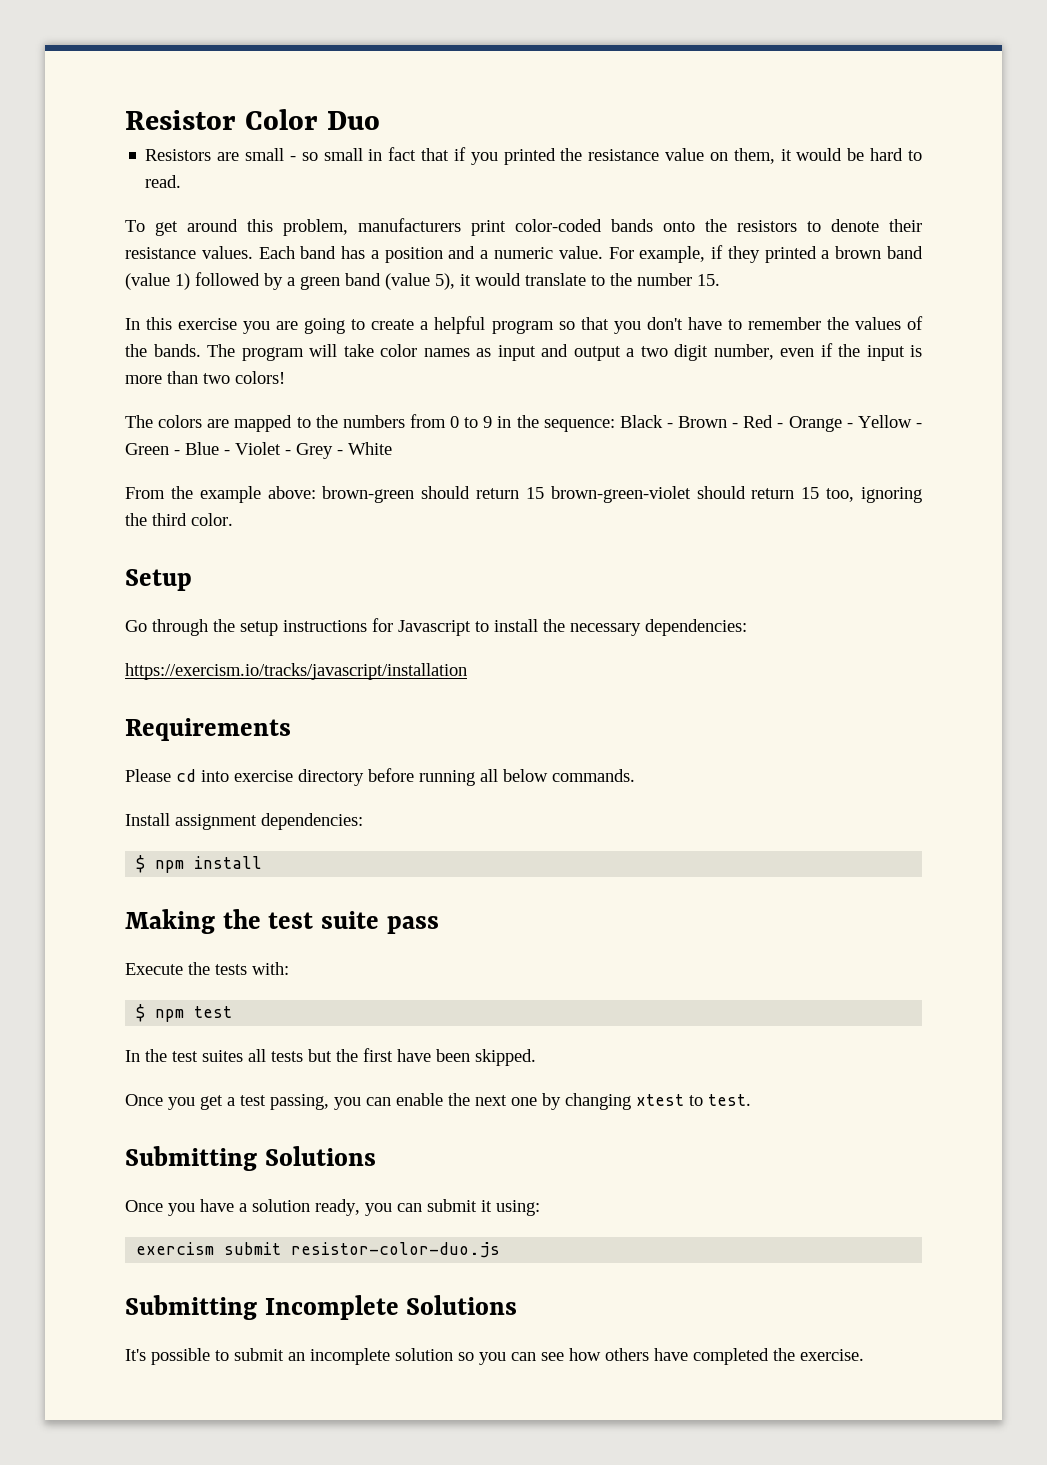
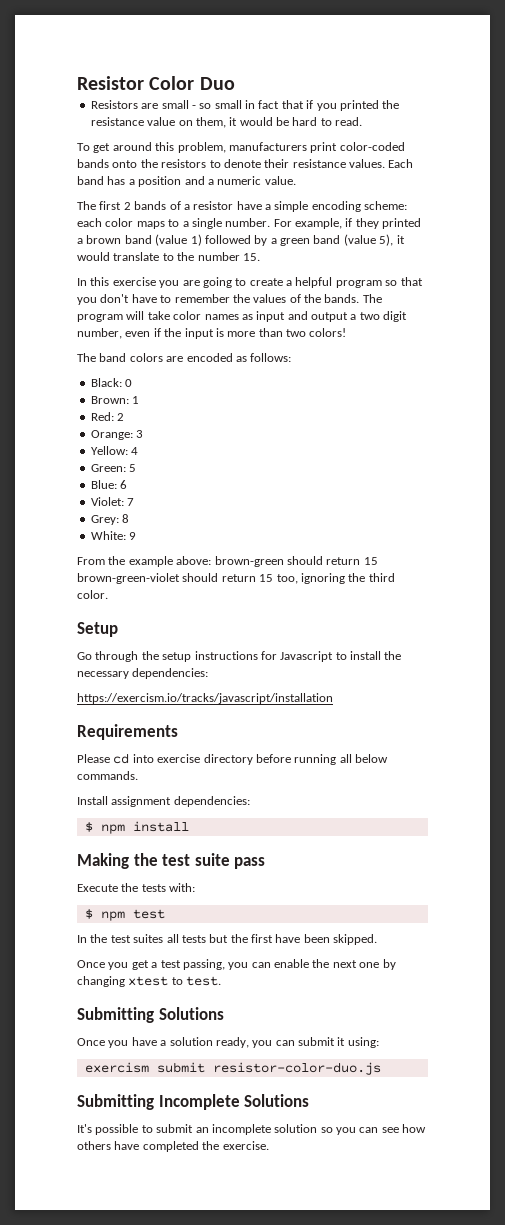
(603, 252) none -> [77,201,408,212] [77,218,271,229] // The first 2 bands of a resistor have a simple encoding scheme: each color maps to a single number.
(153, 421) none -> [99,353,127,362] band
[234,414,923,432] [125,442,392,459] mapped to the numbers from 0 to 9 in the sequence: Black - Brown - Red - Orange - Yellow - Green - Blue - Violet - Grey - White -> [186,353,292,362] [90,378,133,387] [90,396,140,404] [90,412,125,421] [90,430,144,440] [90,446,139,455] [90,464,137,472] [90,480,128,489] [90,497,135,506] [90,514,130,525] [90,531,137,540] encoded as follows: // Black: 0 // Brown: 1 // Red: 2 // Orange: 3 // Yellow: 4 // Green: 5 // Blue: 6 // Violet: 7 // Grey: 8 // White: 9

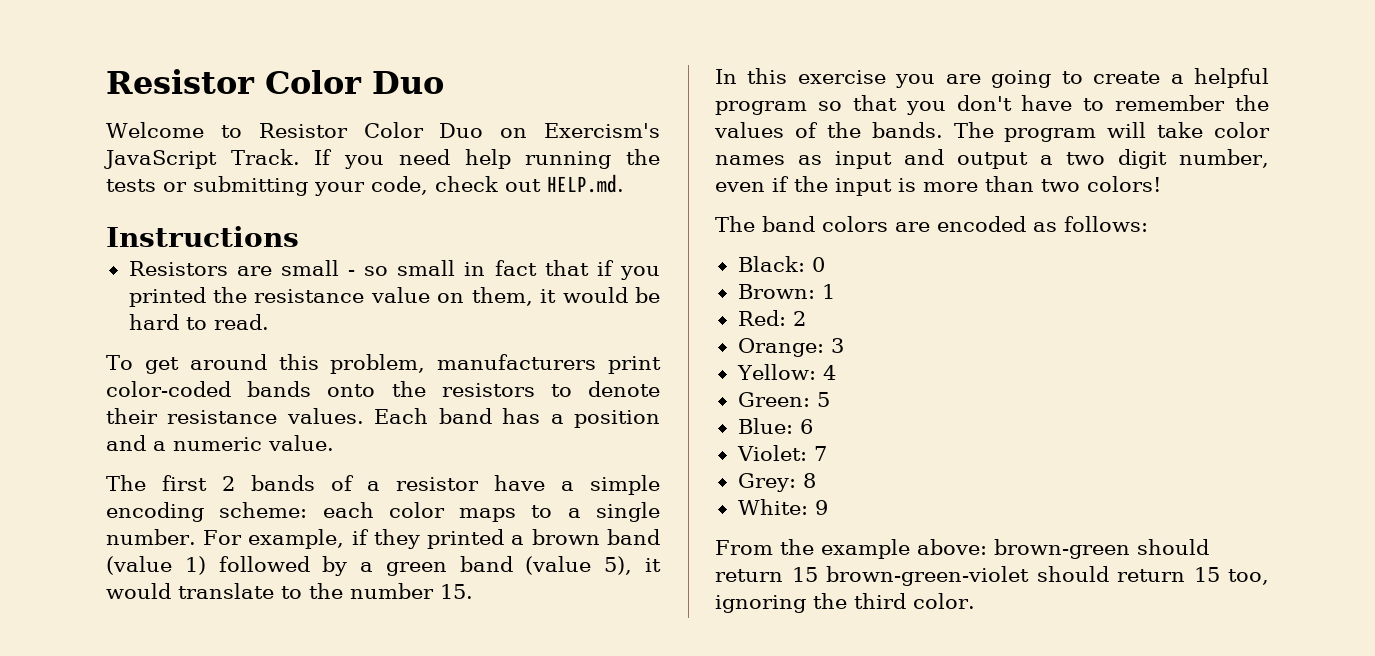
[77,76,235,90] Resistor Color Duo -> [106,69,444,94] [106,122,660,138] [104,149,660,169] [106,174,624,196] [106,226,299,247] Resistor Color Duo // Welcome to Resistor Color Duo on Exercism's JavaScript Track. If you need help running the tests or submitting your code, check out HELP.md. // Instructions
[77,622,118,637] [77,651,402,662] [77,668,209,679] [77,693,333,704] [77,724,178,740] [77,753,388,765] [77,771,138,780] [77,796,250,807] [84,821,189,834] [77,853,266,869] [77,883,196,892] [84,909,165,921] [77,934,378,945] [77,959,396,970] [77,976,222,987] [77,1007,224,1023] [77,1037,379,1048] [84,1062,381,1075] [77,1094,310,1110] [77,1124,427,1135] [77,1141,269,1152] // Setup // Go through the setup instructions for Javascript to install the necessary dependencies: // https://exercism.io/tracks/javascript/installation // Requirements // Please cd into exercise directory before running all below commands. // Install assignment dependencies: // $ npm install // Making the test suite pass // Execute the tests with: // $ npm test // In the test suites all tests but the first have been skipped. // Once you get a test passing, you can enable the next one by changing xtest to test. // Submitting Solutions // Once you have a solution ready, you can submit it using: // exercism submit resistor-color-duo.js // Submitting Incomplete Solutions // It's possible to submit an incomplete solution so you can see how others have completed the exercise. -> (975, 601) none

